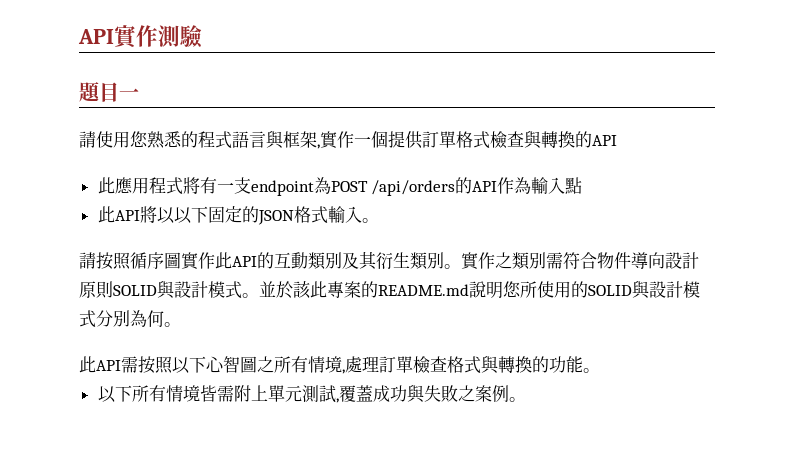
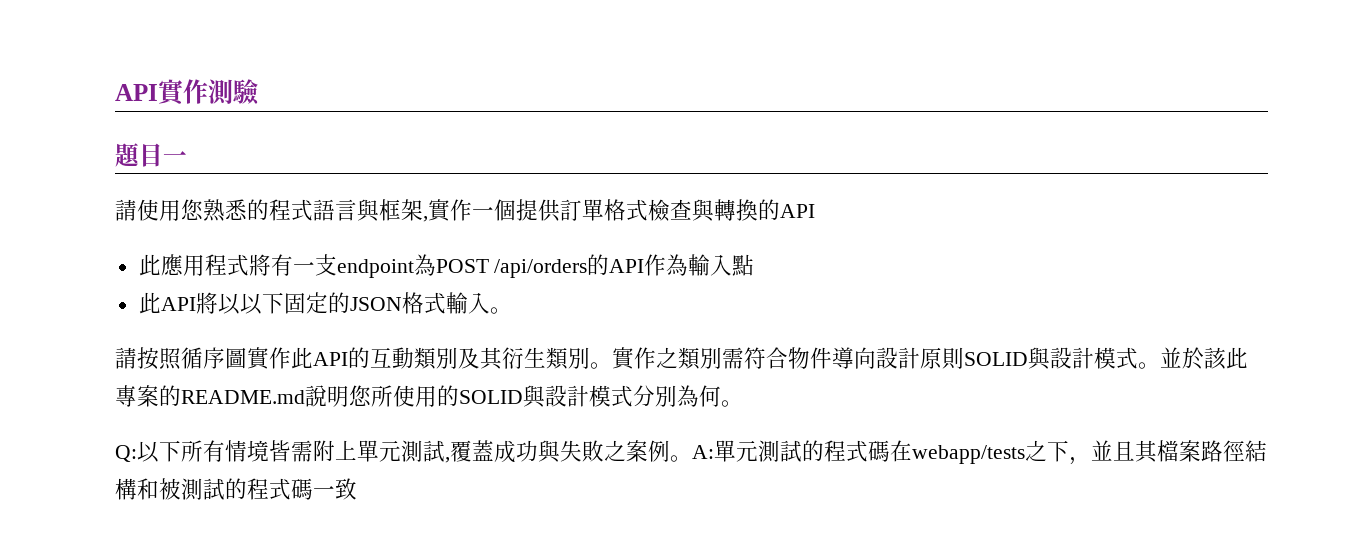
[79,356,600,374] 此API需按照以下心智圖之所有情境,處理訂單檢查格式與轉換的功能。 // -> [115,445,137,462] Q:
(526, 399) none -> [692,440,1267,465] [115,478,357,500] A:單元測試的程式碼在webapp/tests之下，並且其檔案路徑結構和被測試的程式碼一致

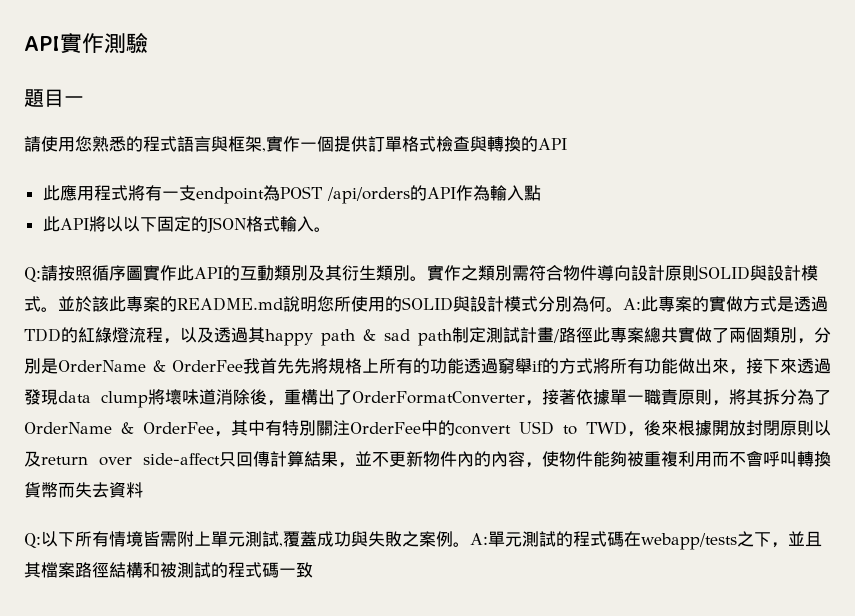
(512, 310) none -> [24,267,41,282] Q:
(743, 403) none -> [623,296,828,312] [24,327,831,346] [24,358,831,375] [24,389,831,408] [24,420,831,437] [24,450,831,468] [24,482,143,498] A:此專案的實做方式是透過TDD的紅綠燈流程，以及透過其happy path & sad path制定測試計畫/路徑此專案總共實做了兩個類別，分別是OrderName & OrderFee我首先先將規格上所有的功能透過窮舉if的方式將所有功能做出來，接下來透過發現data clump將壞味道消除後，重構出了OrderFormatConverter，接著依據單一職責原則，將其拆分為了OrderName & OrderFee，其中有特別關注OrderFee中的convert USD to TWD，後來根據開放封閉原則以及return over side-affect只回傳計算結果，並不更新物件內的內容，使物件能夠被重複利用而不會呼叫轉換貨幣而失去資料

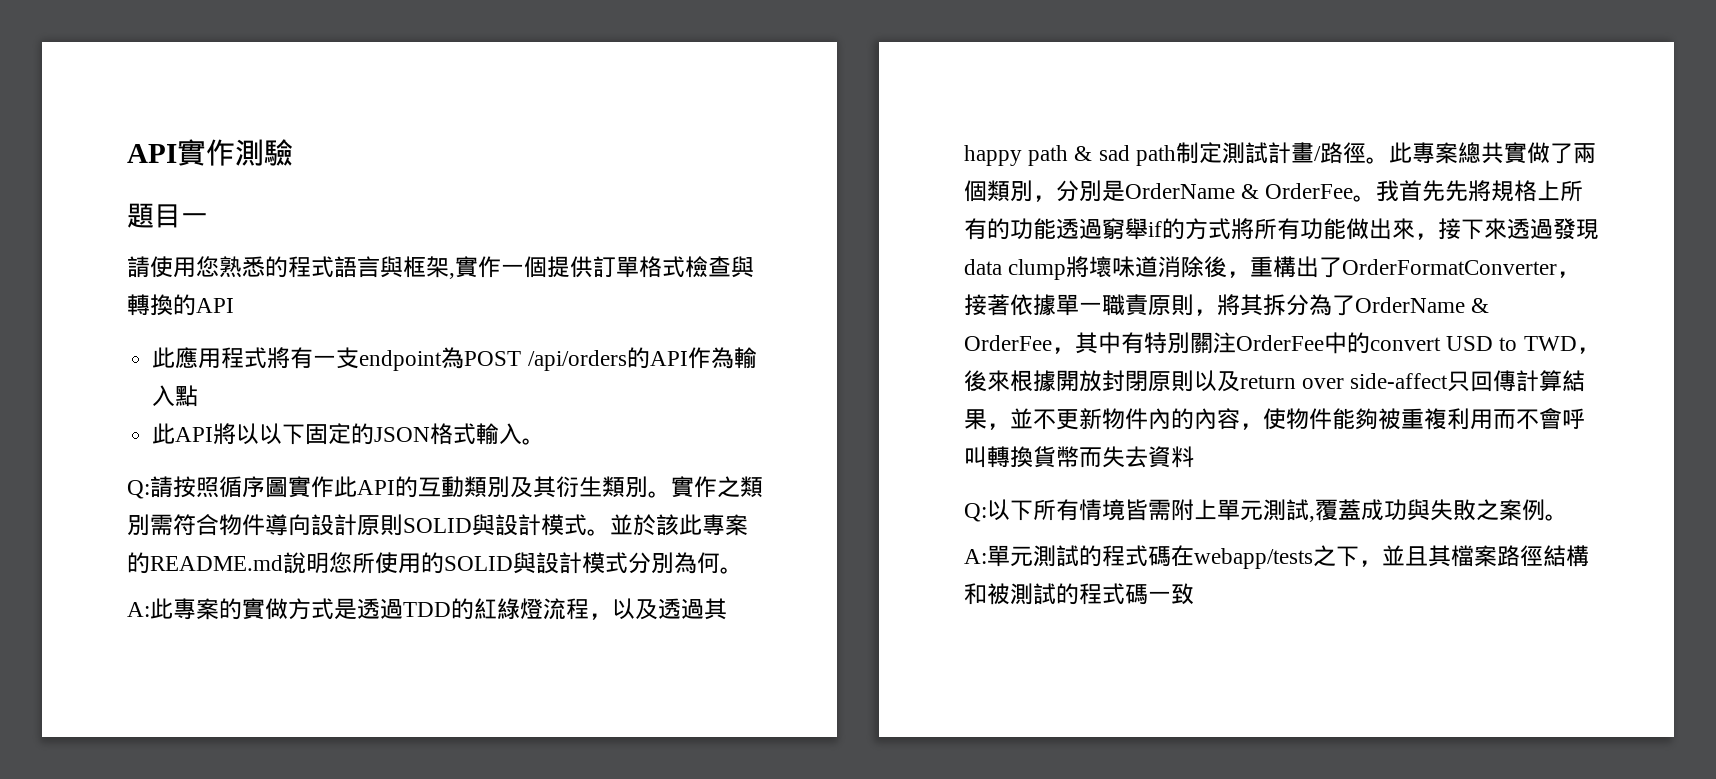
(623, 309) none -> (743, 570) //
(593, 335) none -> [1365,157,1389,164] 。
(243, 366) none -> [1353,195,1377,202] 。
(470, 544) none -> (1568, 517) //

